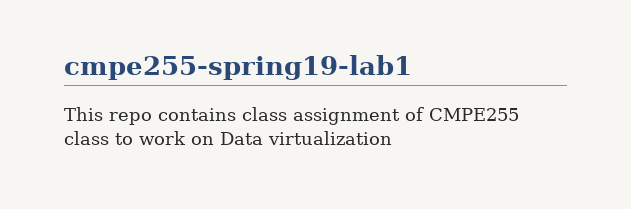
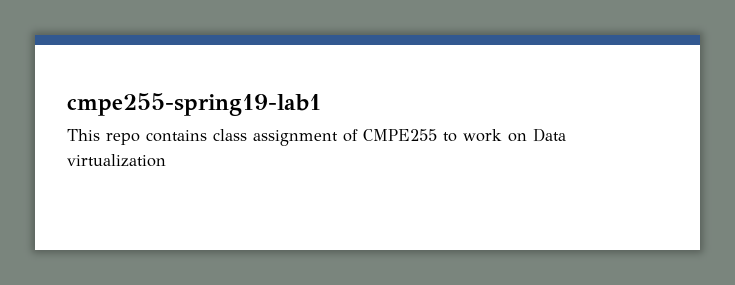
[64,131,109,145] class -> (437, 135) none

